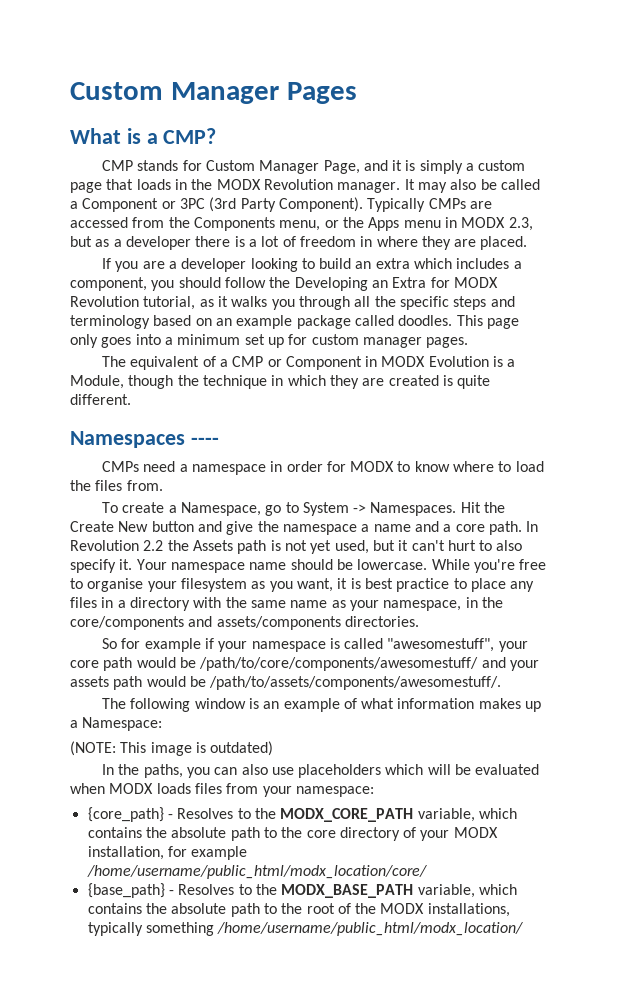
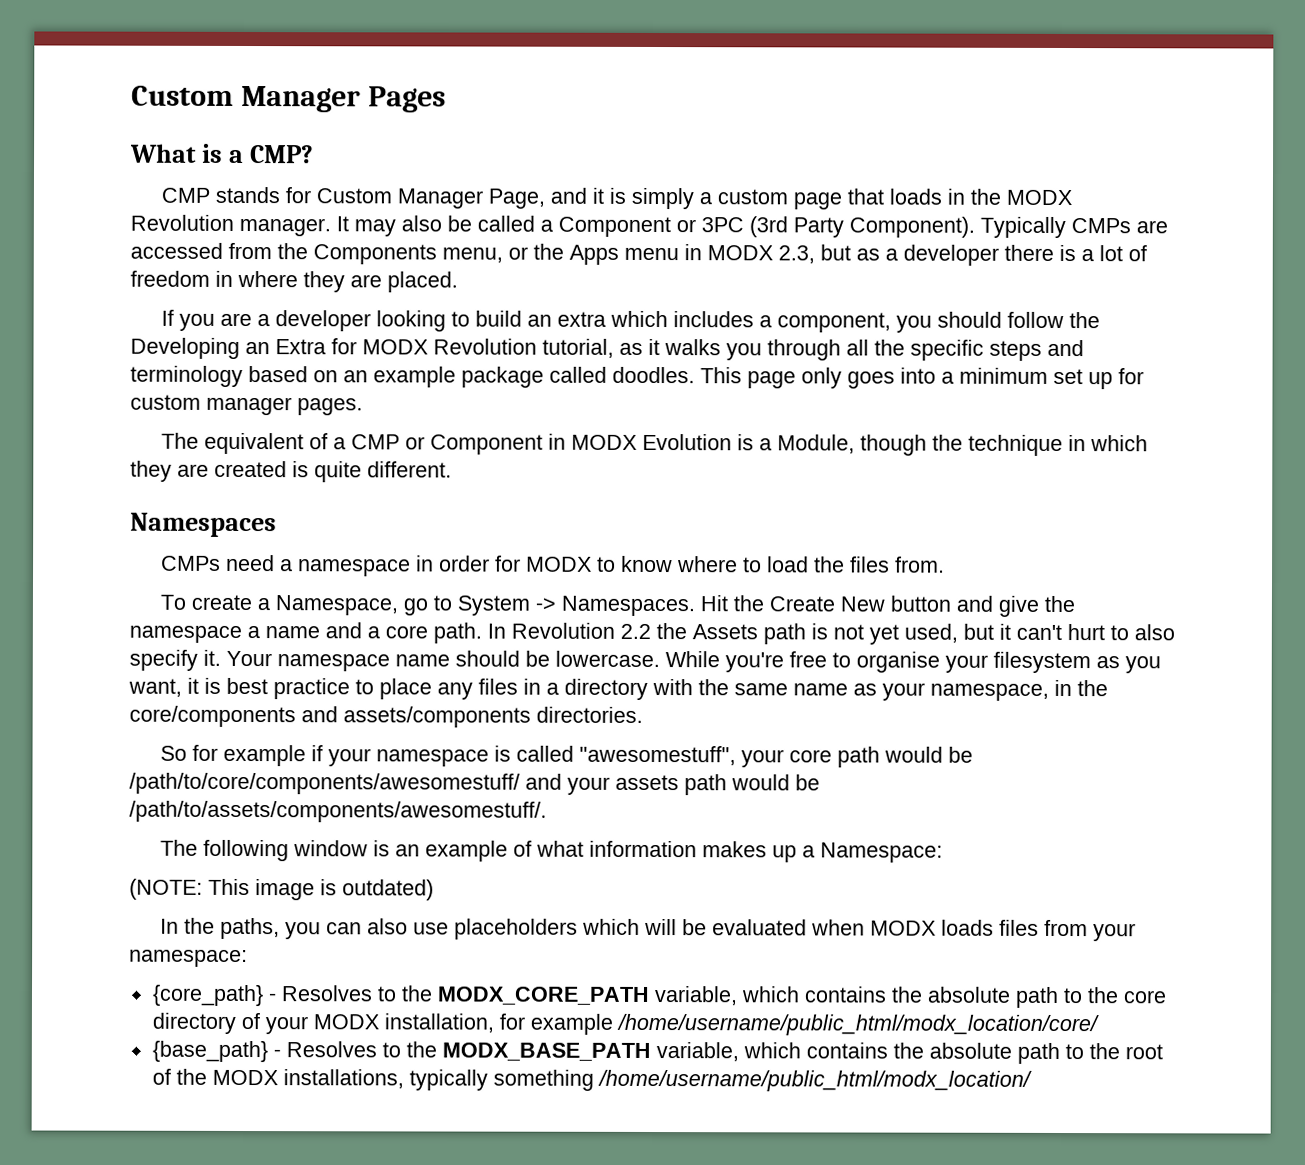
[190,437,219,445] ---- -> (277, 525) none

